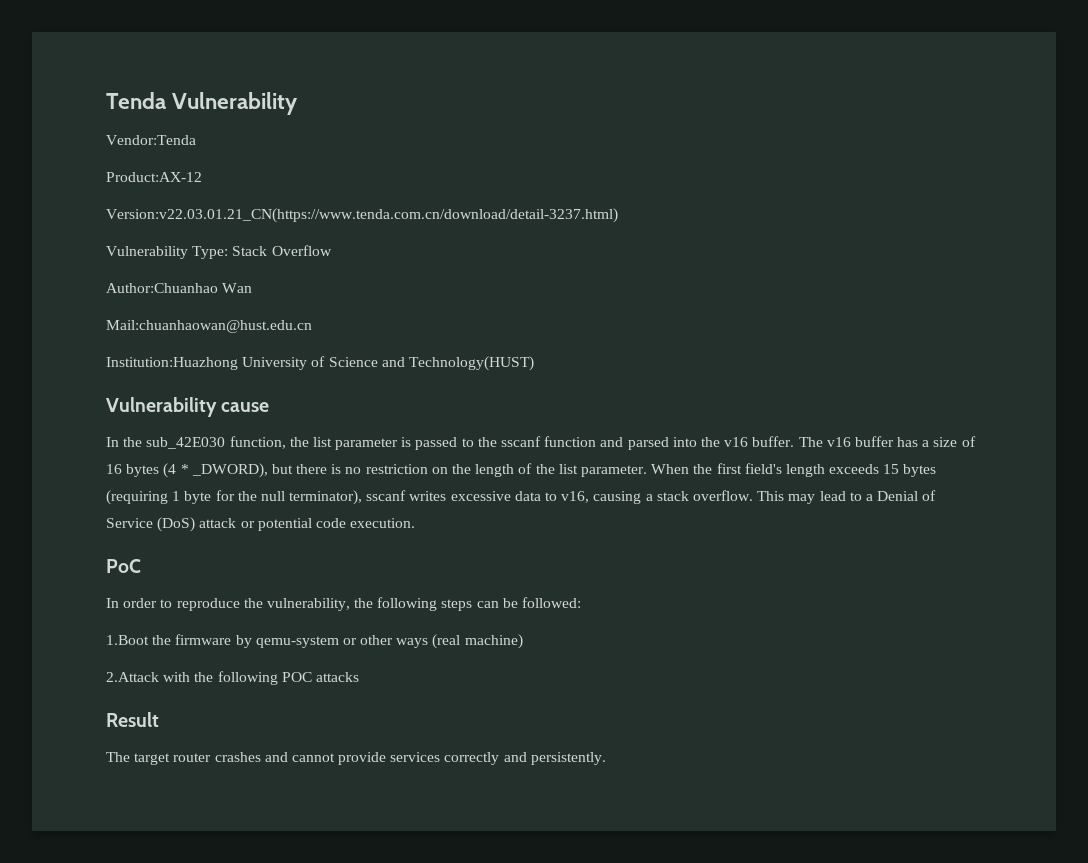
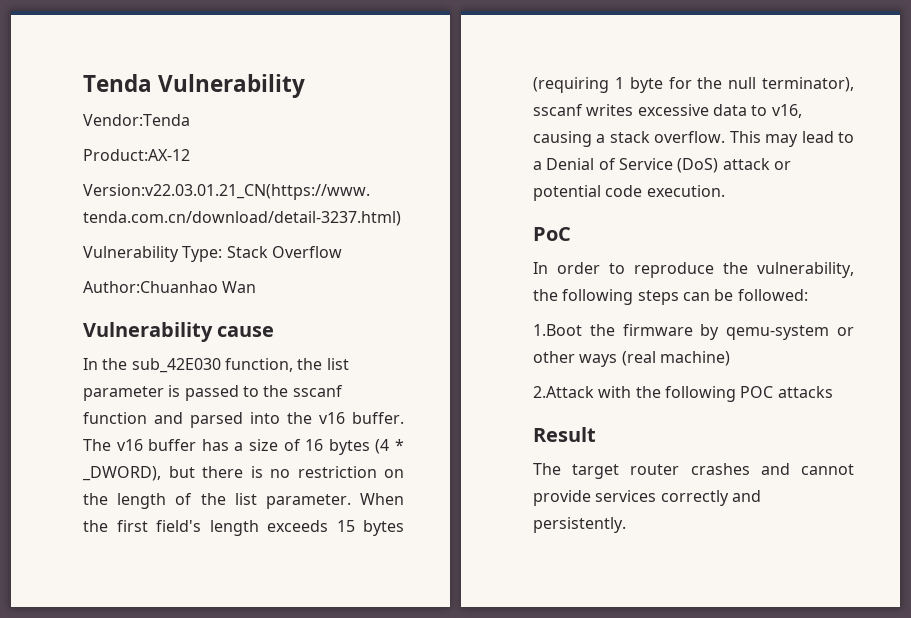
[106,320,312,333] [106,356,534,371] // Mail:chuanhaowan@hust.edu.cn // Institution:Huazhong University of Science and Technology(HUST) -> (257, 287) none

